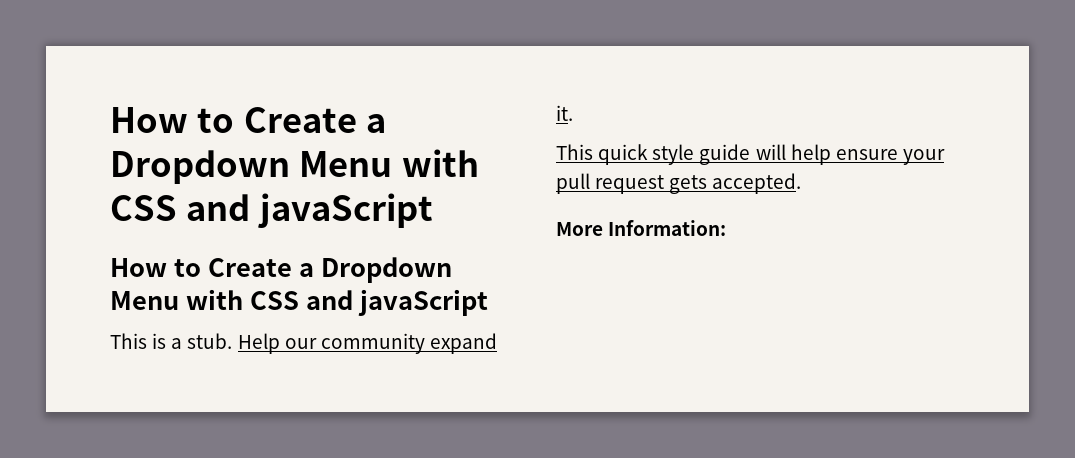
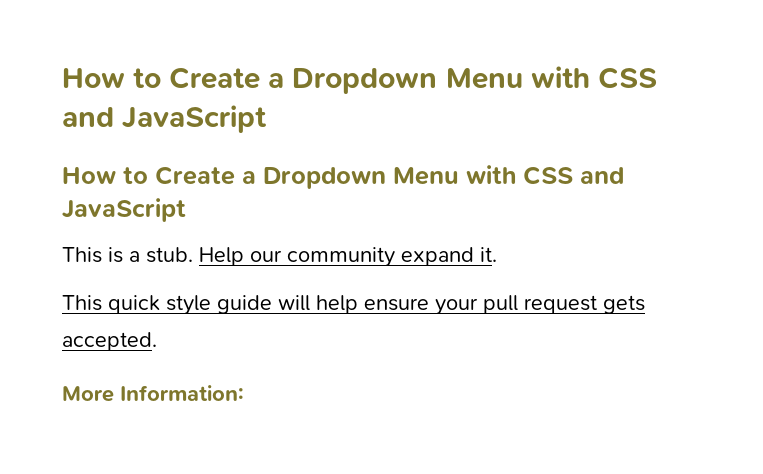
[110,107,386,133] [110,149,479,184] [110,193,433,228] [110,257,452,283] [110,289,488,316] How to Create a Dropdown Menu with CSS and javaScript // How to Create a Dropdown Menu with CSS and javaScript -> [62,66,657,94] [62,105,268,133] [62,165,624,189] [62,198,186,222] How to Create a Dropdown Menu with CSS and JavaScript // How to Create a Dropdown Menu with CSS and JavaScript

